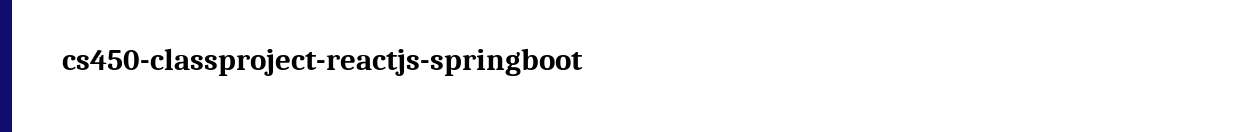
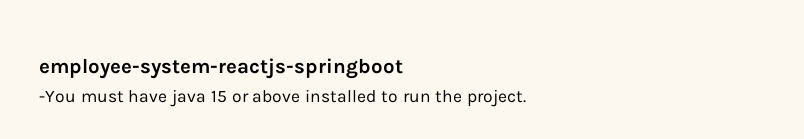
[62,48,583,76] cs450-classproject-reactjs-springboot -> [39,58,403,79] [39,89,526,107] employee-system-reactjs-springboot // -You must have java 15 or above installed to run the project.

